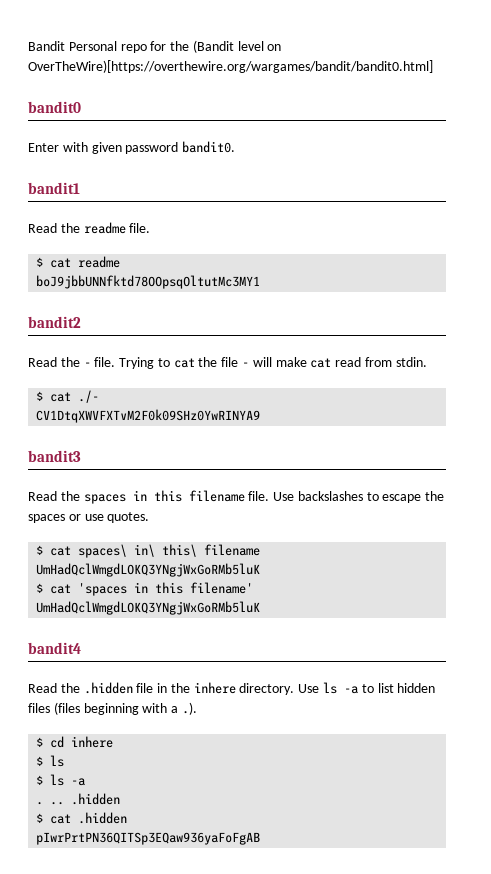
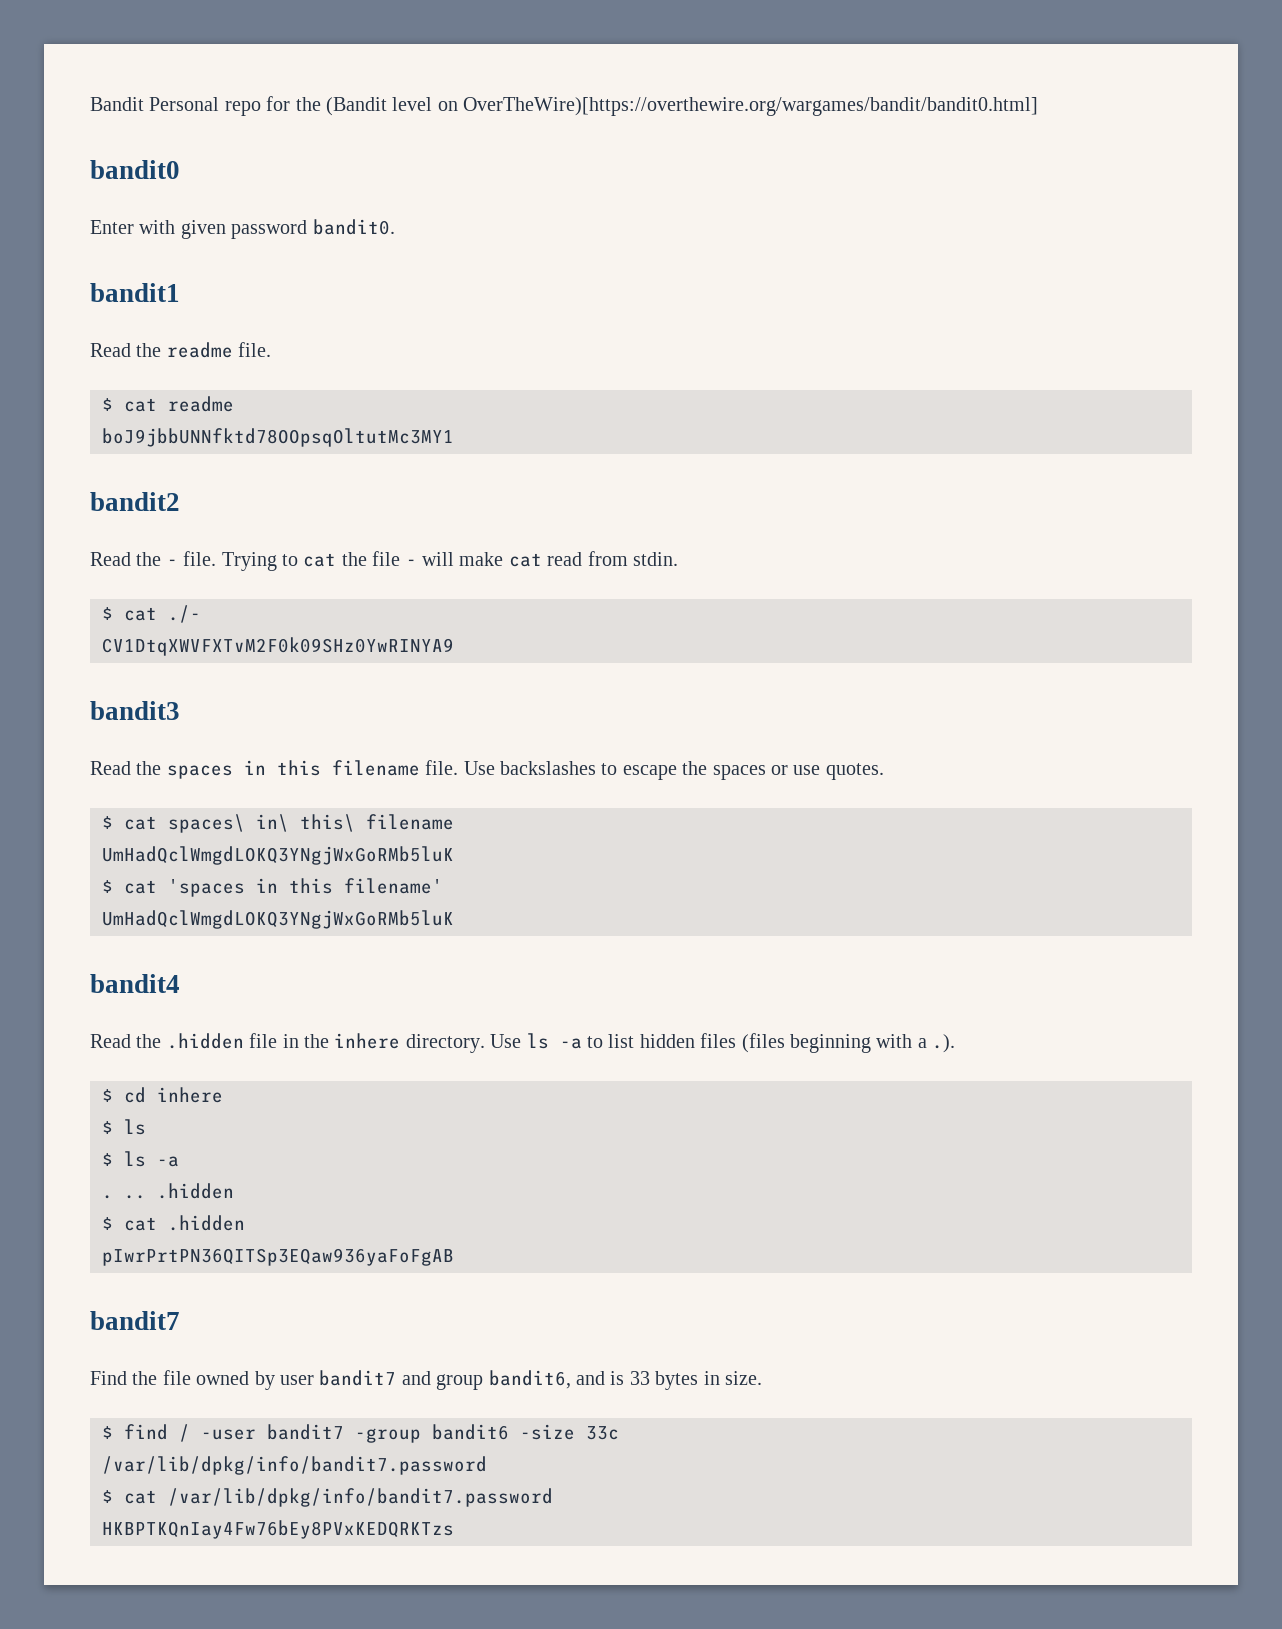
(261, 838) none -> [90,1311,180,1330] [90,1370,762,1390] [102,1424,619,1443] [102,1456,487,1475] [102,1488,553,1507] [102,1520,454,1539] // bandit7 // Find the file owned by user bandit7 and group bandit6, and is 33 bytes in size. // $ find / -user bandit7 -group bandit6 -size 33c // /var/lib/dpkg/info/bandit7.password // $ cat /var/lib/dpkg/info/bandit7.password // HKBPTKQnIay4Fw76bEy8PVxKEDQRKTzs

